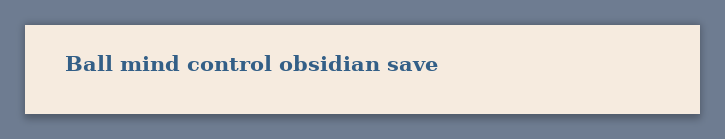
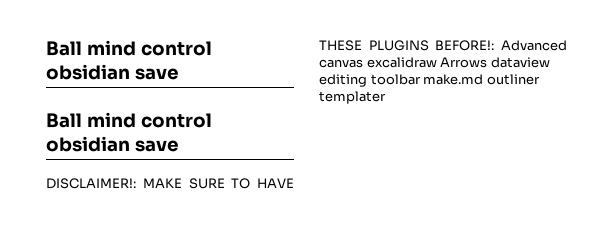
[65,55,438,71] Ball mind control obsidian save -> [46,40,212,56] [46,64,179,80] [46,112,212,128] [46,136,179,152] [46,178,294,189] [319,40,567,51] [319,57,550,68] [319,74,540,87] [319,91,386,104] Ball mind control obsidian save // Ball mind control obsidian save // DISCLAIMER!: MAKE SURE TO HAVE THESE PLUGINS BEFORE!: Advanced canvas excalidraw Arrows dataview editing toolbar make.md outliner templater

